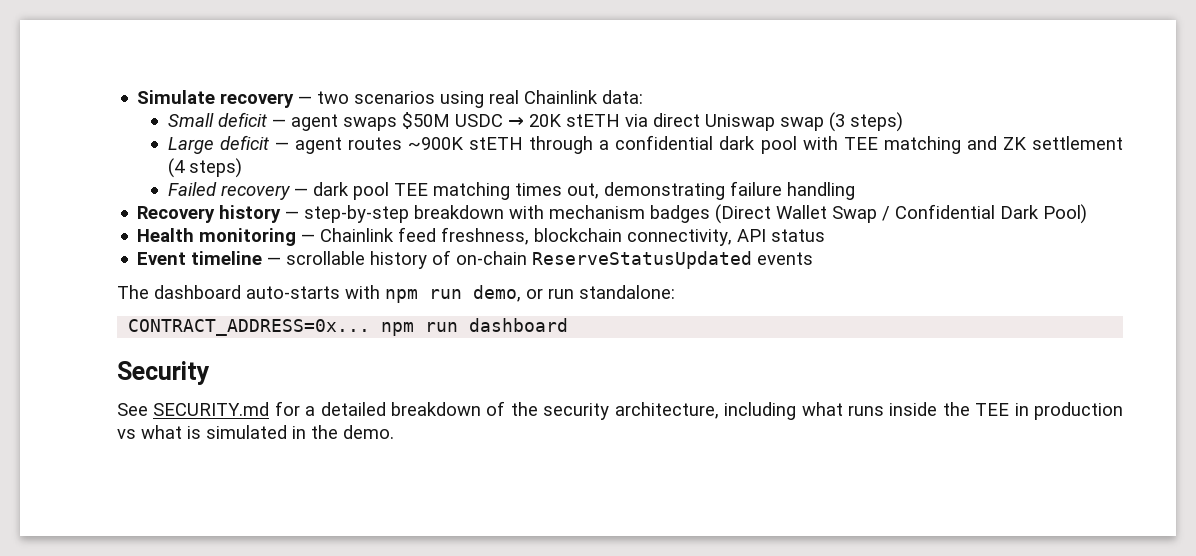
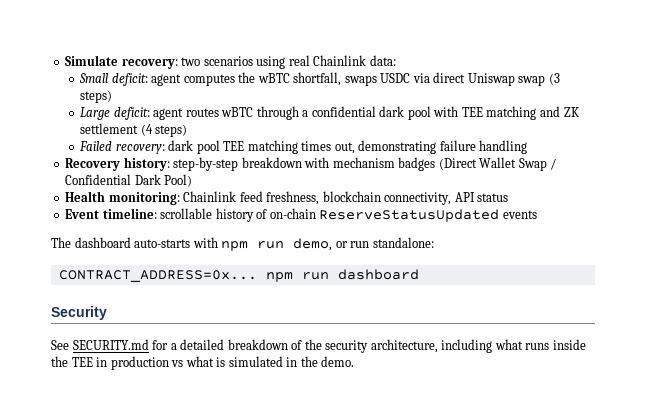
[220,93,313,108] recovery — -> [121,59,178,69] recovery:
[217,112,620,131] deficit — agent swaps $50M USDC → 20K stETH -> [111,72,411,86] deficit: agent computes the wBTC shortfall, swaps USDC
[219,135,524,154] deficit — agent routes ~900K stETH -> [113,107,254,120] deficit: agent routes wBTC
[220,185,308,200] recovery — -> [115,144,165,154] recovery:
[219,205,300,223] history — -> [123,157,170,171] history:
[199,228,316,246] monitoring — -> [108,192,180,205] monitoring:
[191,251,282,265] timeline — -> [102,208,157,219] timeline:

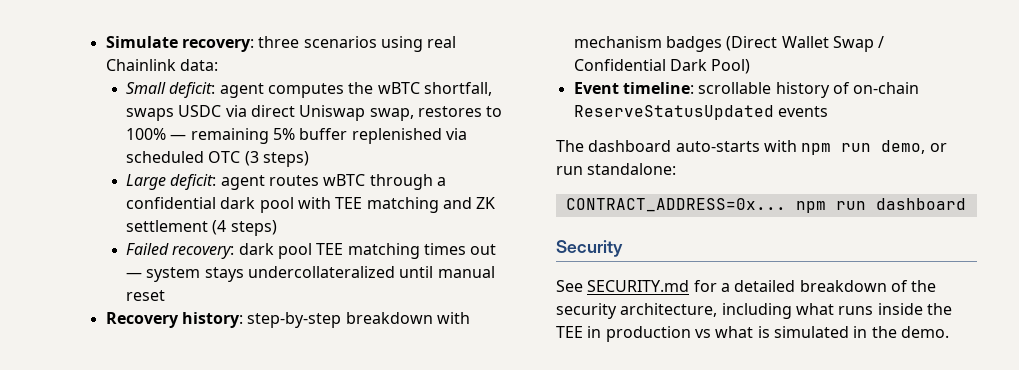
[181,57,201,66] two -> [258,36,300,48] three
[518,75,546,86] swap -> [369,106,503,121] [125,128,467,144] [125,151,241,163] swap, restores to 100% — remaining 5% buffer replenished via scheduled OTC
[334,140,528,154] out, demonstrating failure handling -> [470,244,497,255] [125,266,495,282] [125,290,165,301] out — system stays undercollateralized until manual reset
[65,191,509,205] // Health monitoring: Chainlink feed freshness, blockchain connectivity, API status -> (751, 66) none

